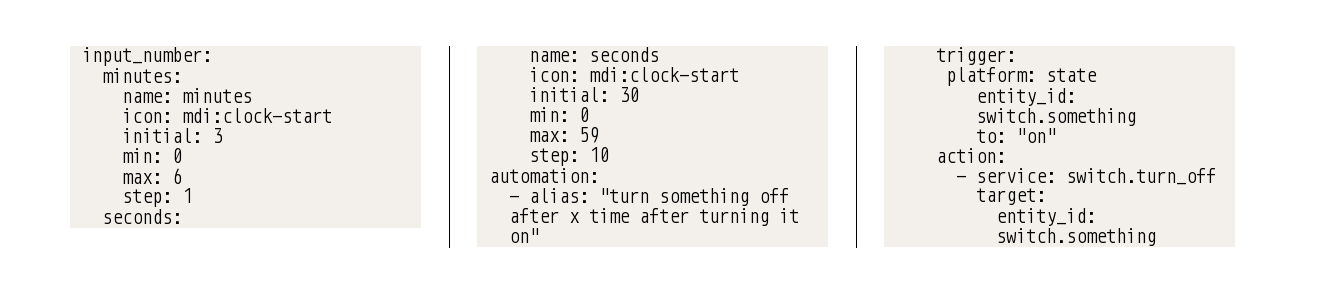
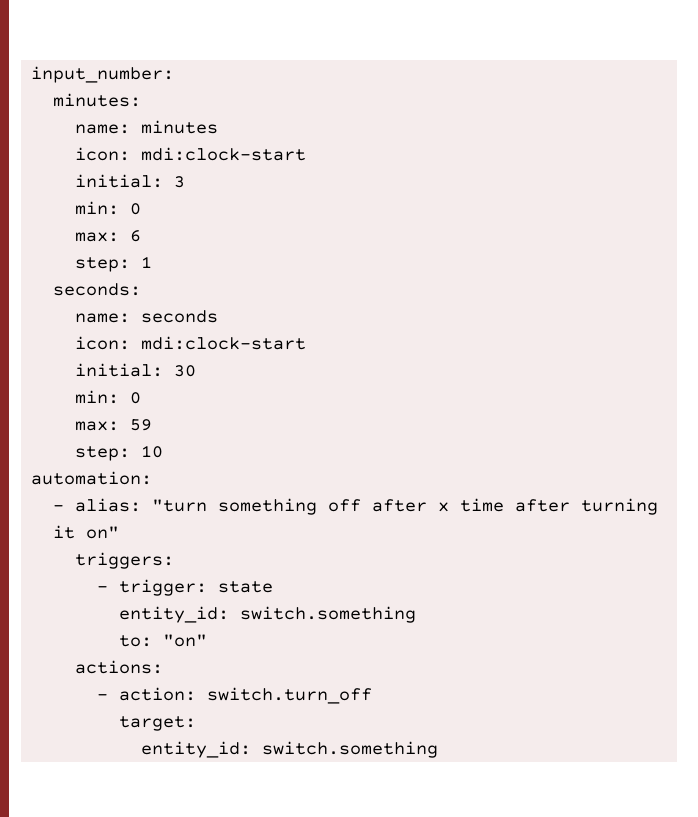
(539, 235) none -> [75,552,175,569] [97,586,109,592] triggers: // -
[945,67,1036,86] // platform: -> (208, 587) none
[935,148,1006,163] [955,168,1056,183] action: // - service: -> [75,660,164,674] [97,687,197,701] actions: // - action:

